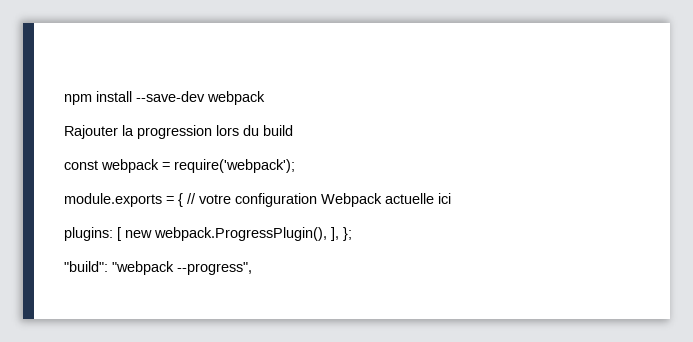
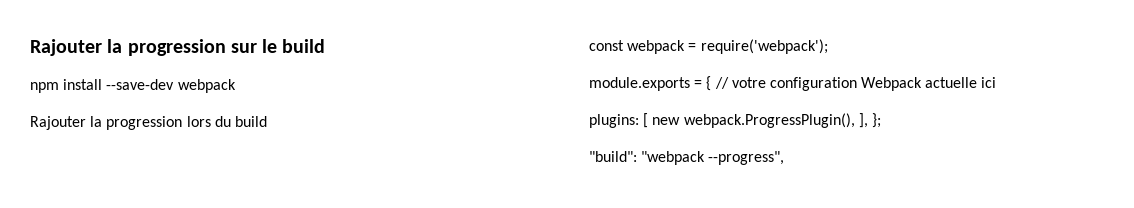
(64, 99) none -> [30,39,326,56] Rajouter la progression sur le build //

